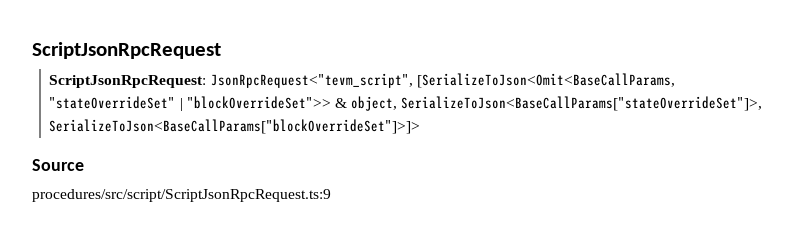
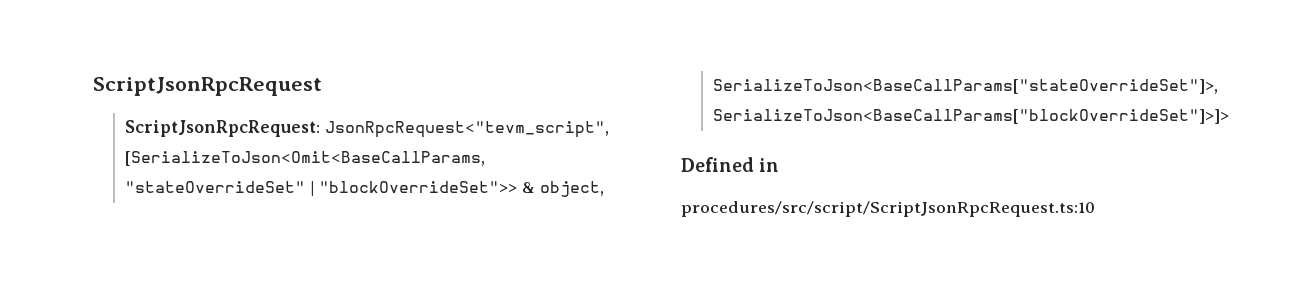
[32,159,84,171] [32,189,331,202] Source // procedures/src/script/ScriptJsonRpcRequest.ts:9 -> [681,157,780,172] [681,201,1095,217] Defined in // procedures/src/script/ScriptJsonRpcRequest.ts:10

